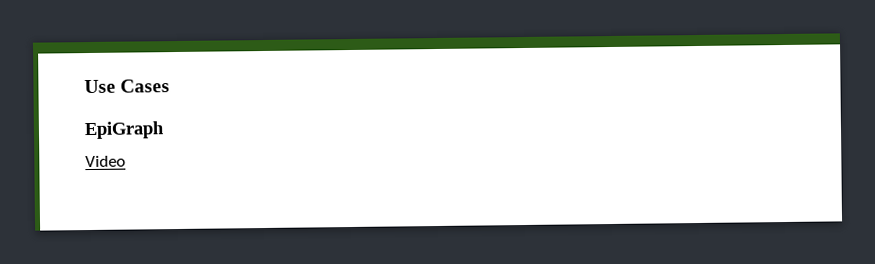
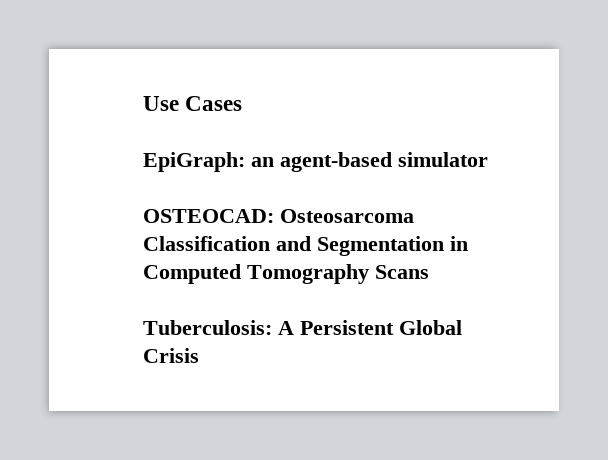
[84,121,165,140] [85,155,126,168] EpiGraph // Video -> [143,152,488,172] [143,209,414,223] [143,236,468,256] [143,264,429,284] [143,320,462,335] [143,348,199,363] EpiGraph: an agent-based simulator // OSTEOCAD: Osteosarcoma Classification and Segmentation in Computed Tomography Scans // Tuberculosis: A Persistent Global Crisis

